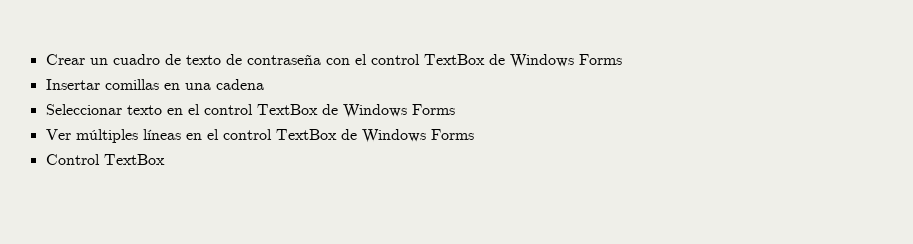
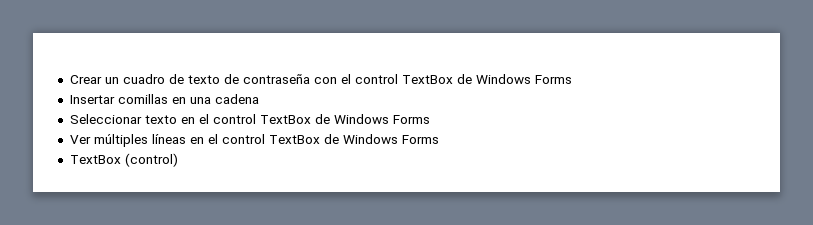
[45,154,165,165] Control TextBox -> [69,153,178,167] TextBox (control)

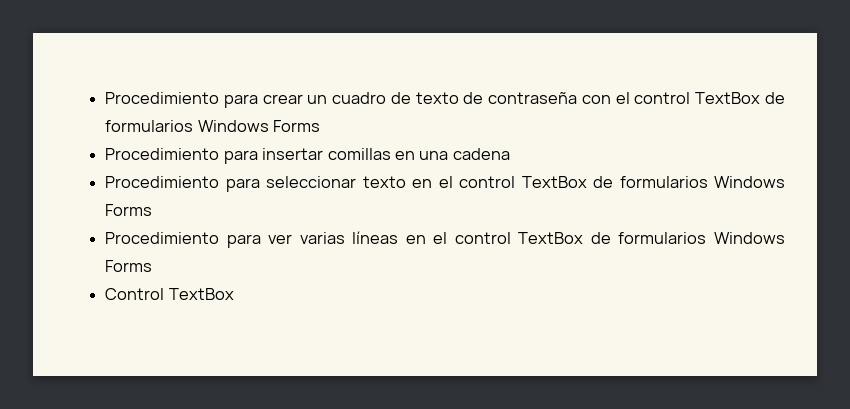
[69,75,102,84] Crear -> [105,92,303,108] Procedimiento para crear
[475,74,572,84] [69,95,115,104] Windows Forms // Insertar -> [105,120,321,132] [105,148,324,164] formularios Windows Forms // Procedimiento para insertar
[69,114,142,124] Seleccionar -> [105,176,357,192] Procedimiento para seleccionar
[333,114,430,124] [69,134,148,147] Windows Forms // Ver múltiples -> [619,176,786,188] [105,204,153,216] [105,232,345,248] formularios Windows Forms // Procedimiento para ver varias
[342,134,439,144] [69,153,178,167] Windows Forms // TextBox (control) -> [618,232,786,244] [105,260,153,272] [105,288,234,300] formularios Windows Forms // Control TextBox

